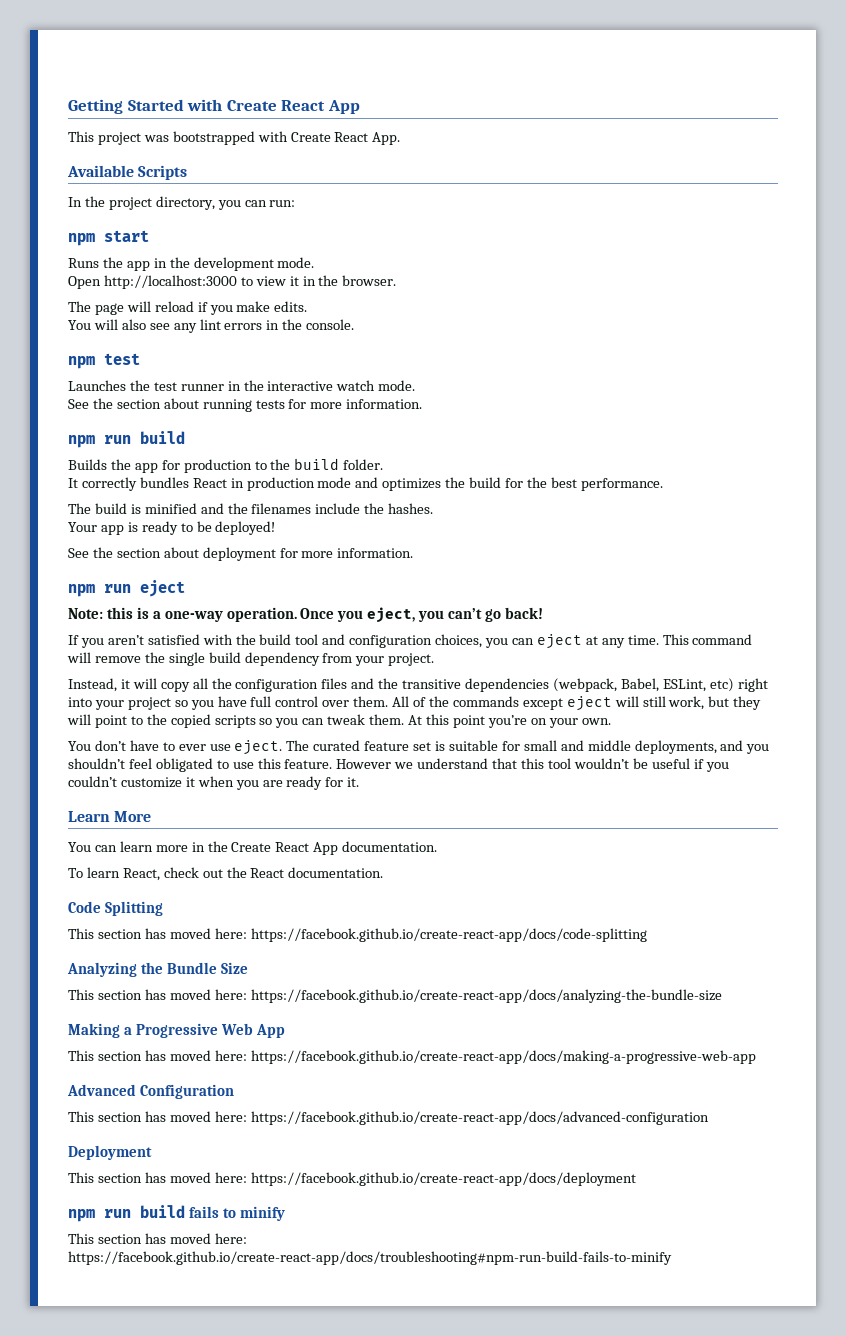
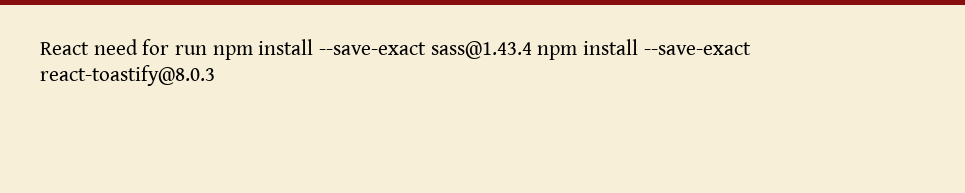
[68,99,360,114] [68,131,401,145] [67,165,188,180] [68,196,296,210] [68,230,149,246] [68,257,315,271] [68,275,397,289] [68,301,308,315] [68,319,355,333] [68,353,140,369] [68,380,416,391] [68,398,423,412] [68,431,185,448] [68,458,384,473] [68,477,663,491] [68,503,434,514] [68,521,276,535] [68,547,414,561] [68,580,185,597] [68,607,543,623] [68,634,753,649] [67,652,435,666] [68,678,768,692] [68,696,762,711] [67,714,611,728] [68,740,770,755] [68,758,729,772] [68,776,360,790] [68,811,152,822] [68,841,438,855] [68,867,384,881] [68,901,164,916] [68,928,647,942] [67,962,249,977] [68,989,722,1003] [68,1023,286,1038] [68,1050,756,1064] [67,1084,235,1099] [68,1111,709,1125] [68,1145,152,1160] [68,1172,636,1186] [68,1205,286,1222] [68,1233,247,1244] [68,1251,672,1265] Getting Started with Create React App // This project was bootstrapped with Create React App. // Available Scripts // In the project directory, you can run: // npm start // Runs the app in the development mode. // Open http://localhost:3000 to view it in the browser. // The page will reload if you make edits. // You will also see any lint errors in the console. // npm test // Launches the test runner in the interactive watch mode. // See the section about running tests for more information. // npm run build // Builds the app for production to the build folder. // It correctly bundles React in production mode and optimizes the build for the best performance. // The build is minified and the filenames include the hashes. // Your app is ready to be deployed! // See the section about deployment for more information. // npm run eject // Note: this is a one-way operation. Once you eject, you can’t go back! // If you aren’t satisfied with the build tool and configuration choices, you can eject at any time. This command will remove the single build dependency from your project. // Instead, it will copy all the configuration files and the transitive dependencies (webpack, Babel, ESLint, etc) right into your project so you have full control over them. All of the commands except eject will still work, but they will point to the copied scripts so you can tweak them. At this point you’re on your own. // You don’t have to ever use eject. The curated feature set is suitable for small and middle deployments, and you shouldn’t feel obligated to use this feature. However we understand that this tool wouldn’t be useful if you couldn’t customize it when you are ready for it. // Learn More // You can learn more in the Create React App documentation. // To learn React, check out the React documentation. // Code Splitting // This section has moved here: https://facebook.github.io/create-react-app/docs/code-splitting // Analyzing the Bundle Size // This section has moved here: https://facebook.github.io/create-react-app/docs/analyzing-the-bundle-size // Making a Progressive Web App // This section has moved here: https://facebook.github.io/create-react-app/docs/making-a-progressive-web-app // Advanced Configuration // This section has moved here: https://facebook.github.io/create-react-app/docs/advanced-configuration // Deployment // This section has moved here: https://facebook.github.io/create-react-app/docs/deployment // npm run build fails to minify // This section has moved here: https://facebook.github.io/create-react-app/docs/troubleshooting#npm-run-build-fails-to-minify -> [40,39,751,60] [40,65,215,86] React need for run npm install --save-exact sass@1.43.4 npm install --save-exact react-toastify@8.0.3

